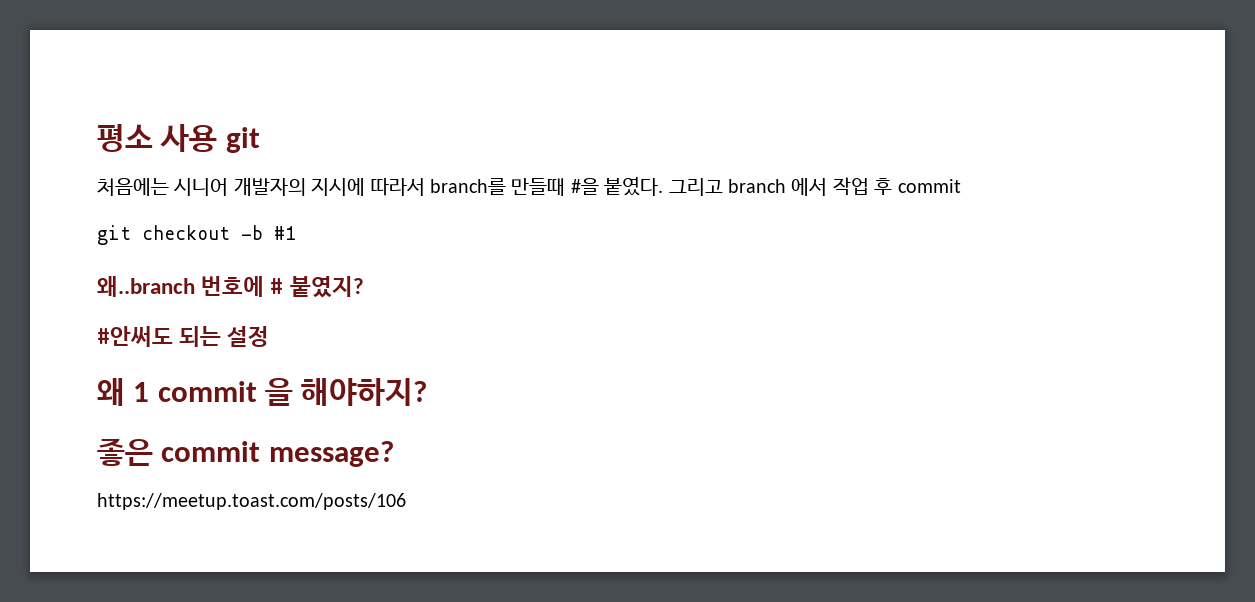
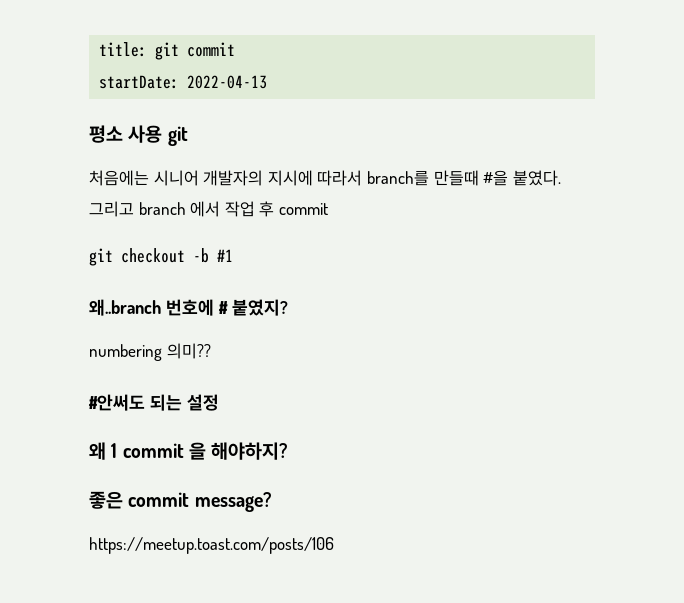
(97, 138) none -> [99,42,236,60] [99,75,268,89] title: git commit // startDate: 2022-04-13 //
(364, 287) none -> [89,343,211,361] // numbering 의미??

